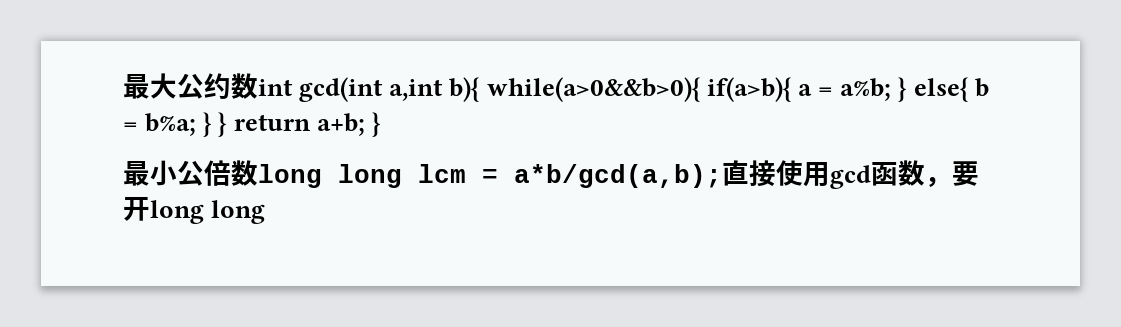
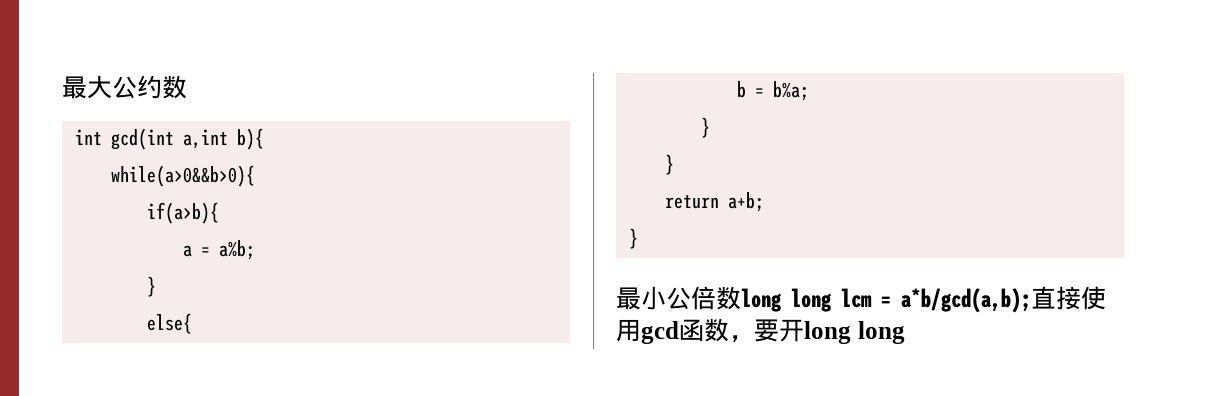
(258, 86) none -> (187, 87) //
(480, 89) none -> (264, 139) //
(700, 89) none -> (255, 176) //
(791, 89) none -> (219, 213) //
[898,77,907,102] } -> [146,276,156,297] // } //
(968, 89) none -> (192, 323) //
[203,112,227,137] } } -> [700,117,710,138] [664,154,674,175] // } // } //
(365, 124) none -> (764, 202) //

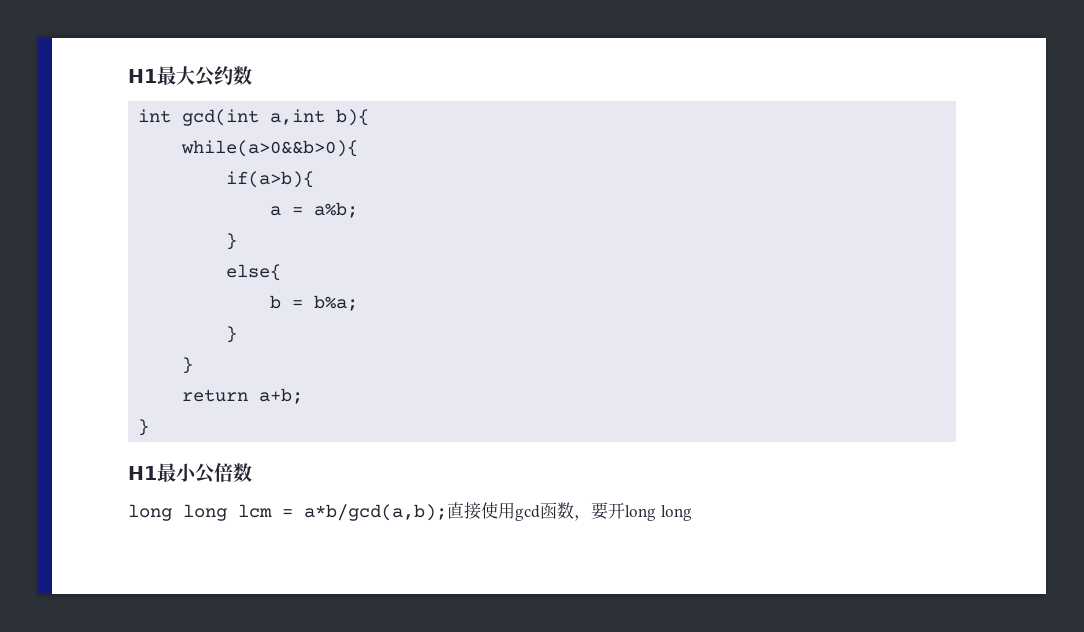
(62, 87) none -> [128,69,157,83] H1
(638, 238) none -> [128,466,157,480] H1
(741, 298) none -> (252, 472) //

